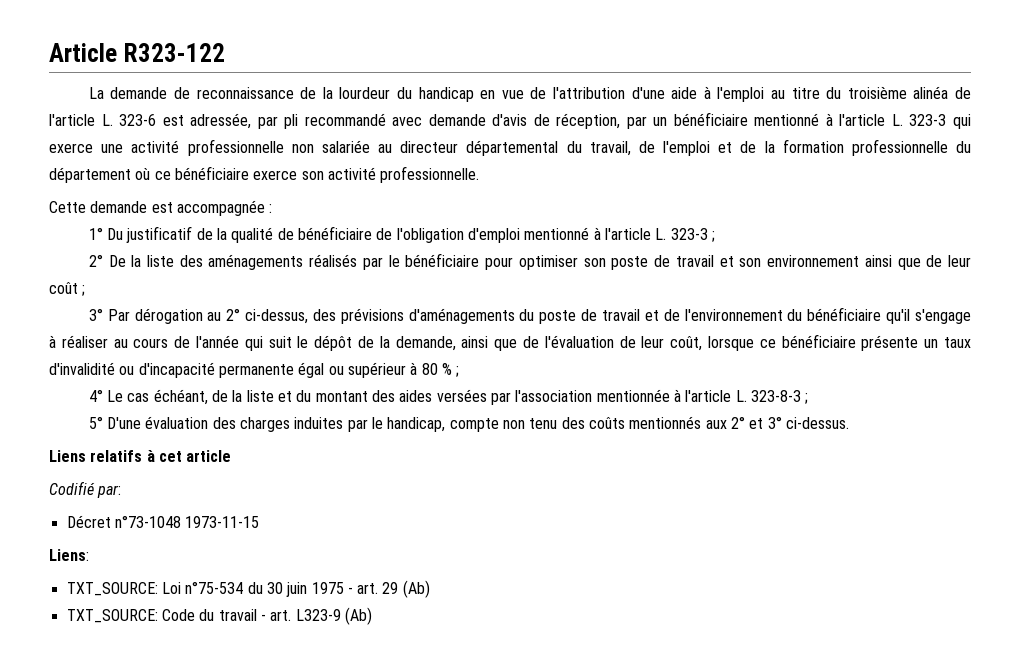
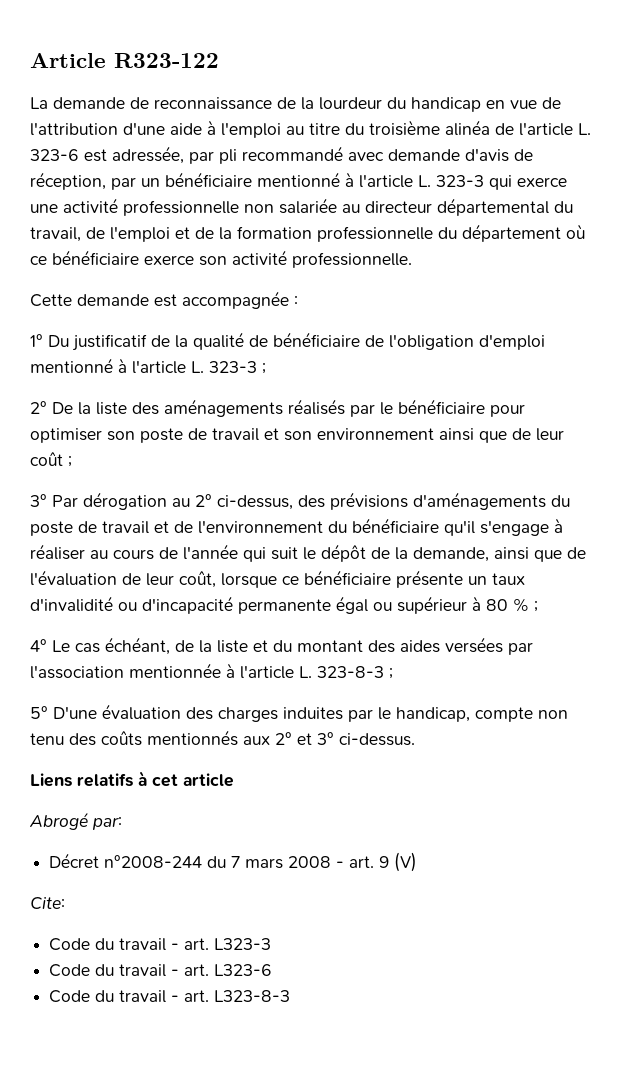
[49,481,95,495] Codifié -> [29,812,88,830] Abrogé
[114,515,260,528] [49,549,89,561] [66,580,430,598] [66,607,372,625] n°73-1048 1973-11-15 // Liens: // TXT_SOURCE: Loi n°75-534 du 30 juin 1975 - art. 29 (Ab) // TXT_SOURCE: Code du travail - art. L323-9 (Ab) -> [104,852,418,872] [30,897,65,909] [49,938,272,951] [49,964,273,977] [49,990,291,1003] n°2008-244 du 7 mars 2008 - art. 9 (V) // Cite: // Code du travail - art. L323-3 // Code du travail - art. L323-6 // Code du travail - art. L323-8-3

